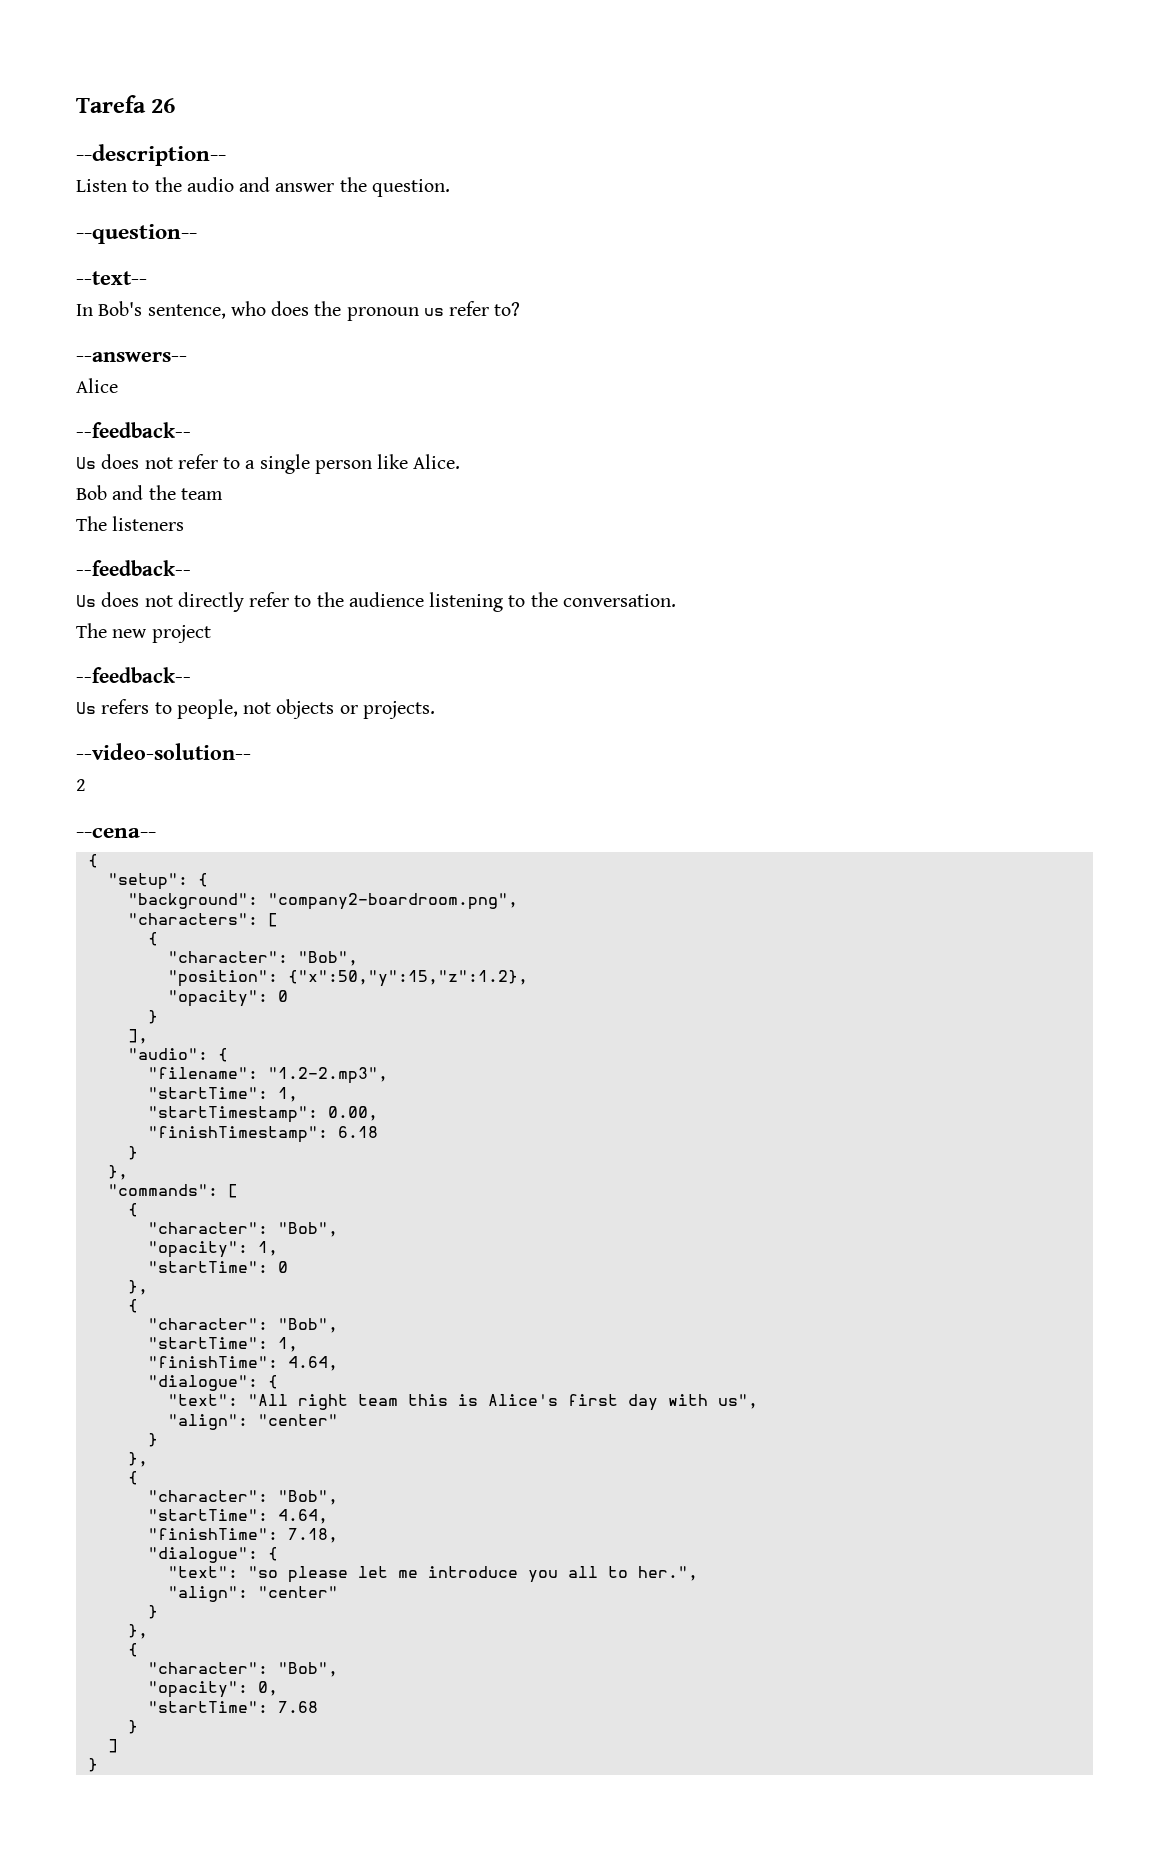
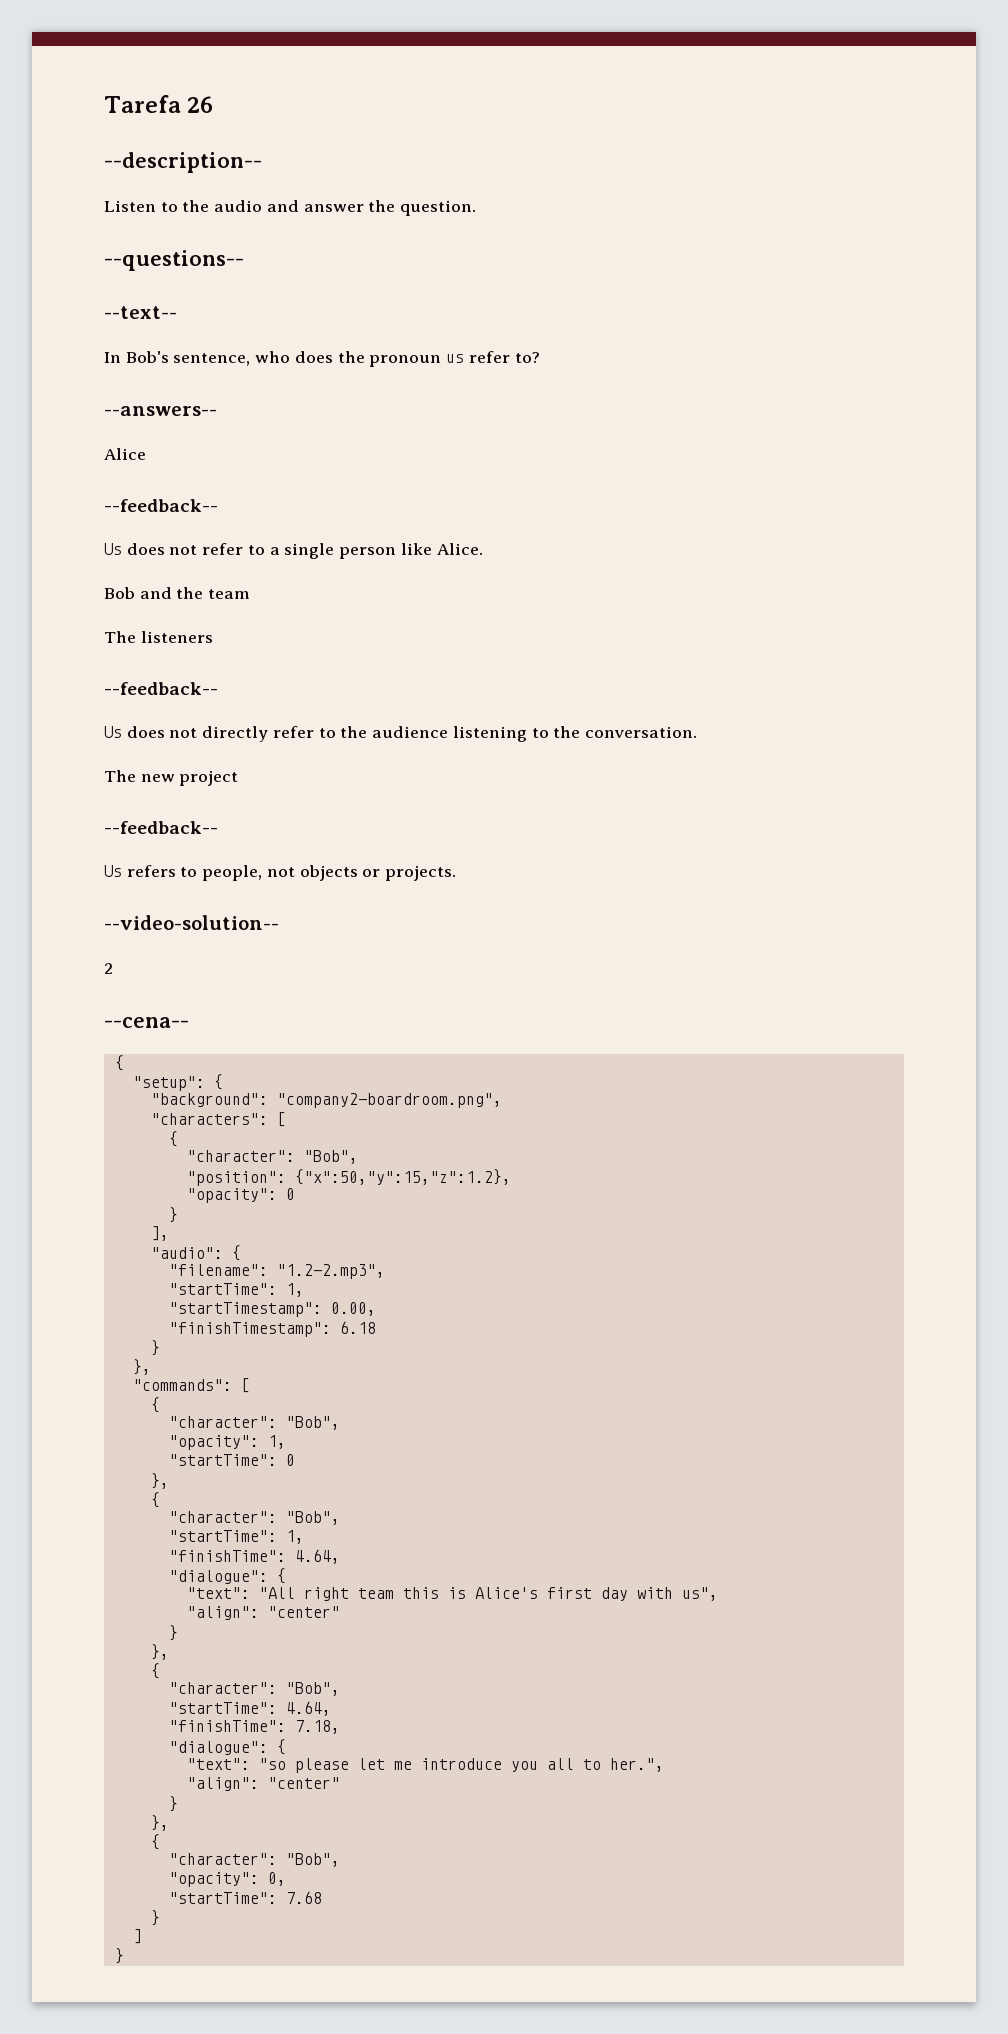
[76,224,197,244] --question-- -> [104,250,244,271] --questions--

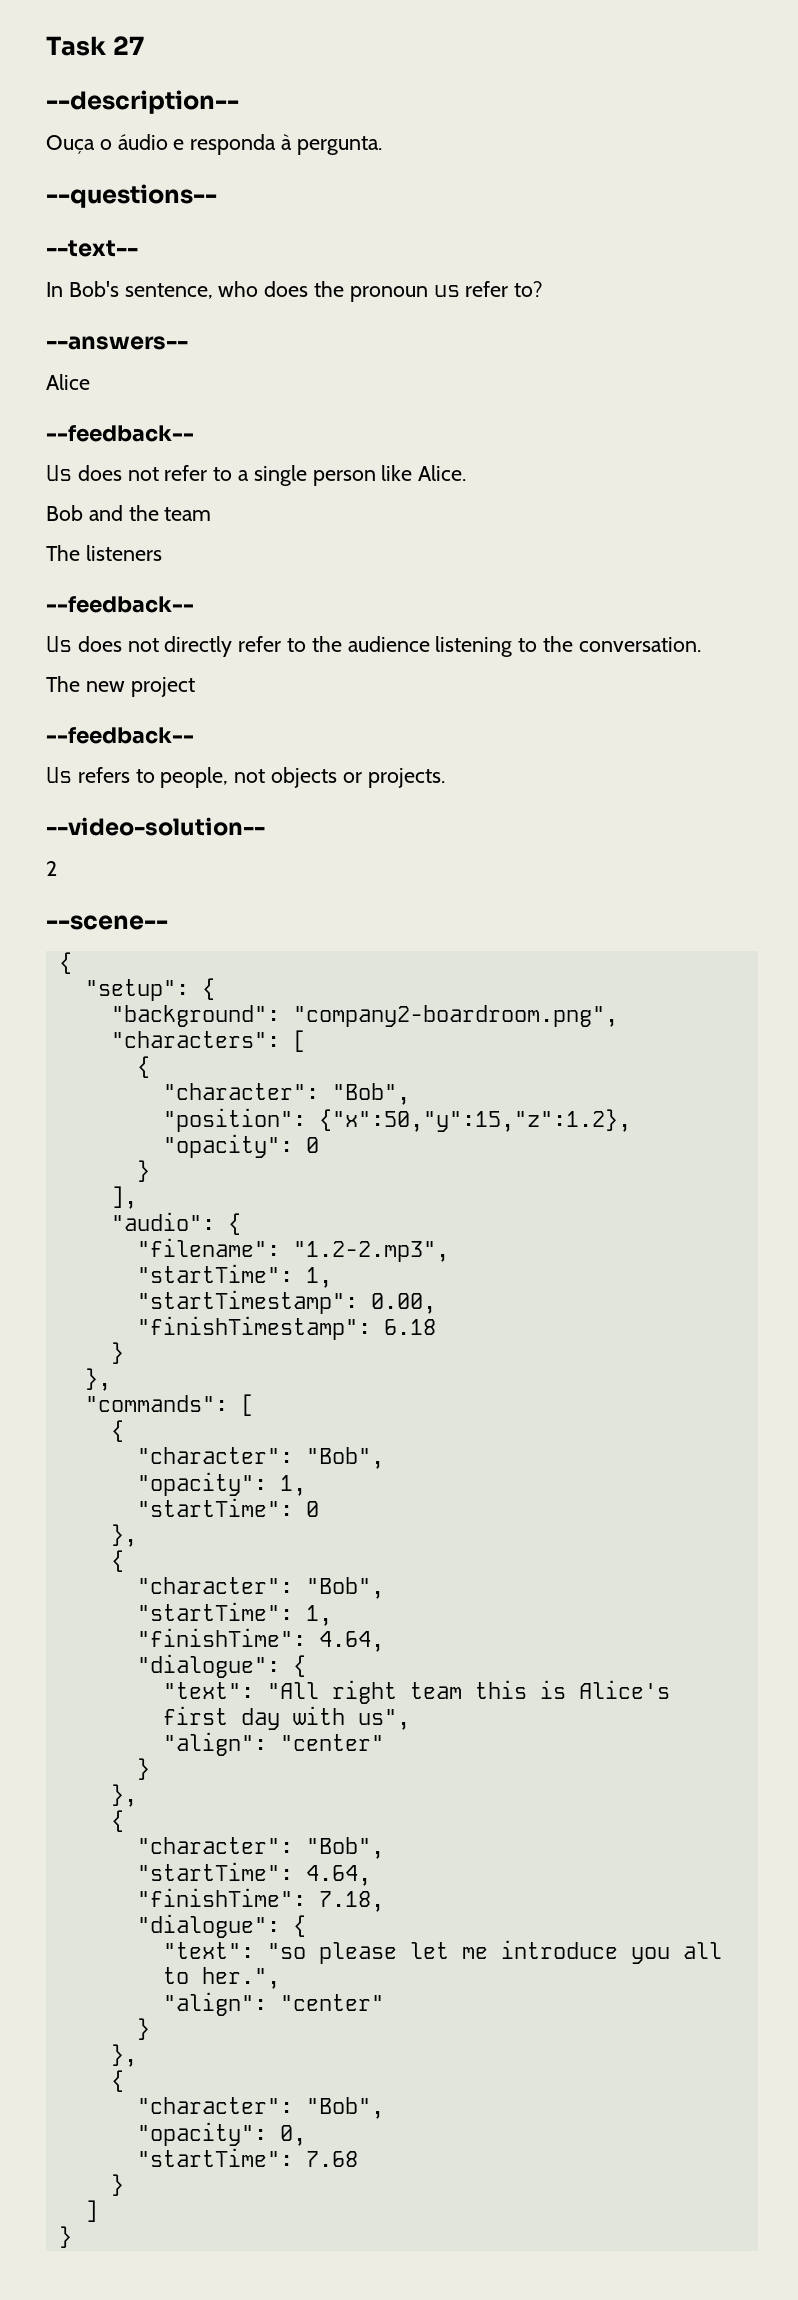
[104,95,214,113] Tarefa 26 -> [46,36,144,56] Task 27
[104,200,477,216] Listen to the audio and answer the question. -> [46,134,382,155] Ouça o áudio e responda à pergunta.
[104,1017,189,1028] --cena-- -> [46,915,168,930] --scene--

